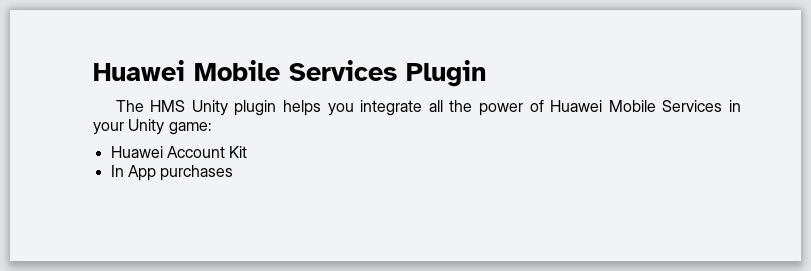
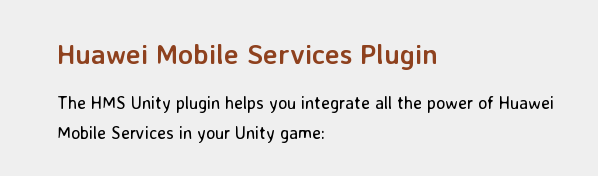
[110,146,248,158] [110,165,234,181] // Huawei Account Kit // In App purchases -> (325, 136) none

